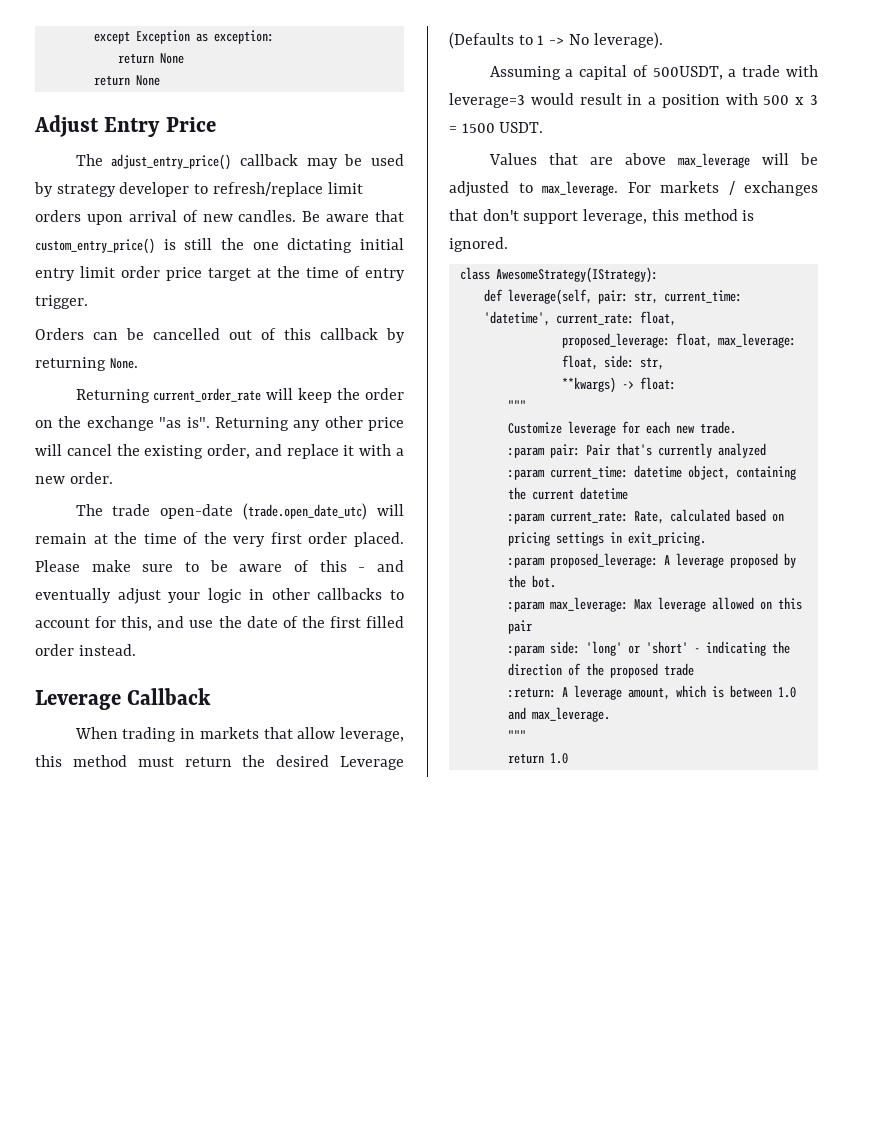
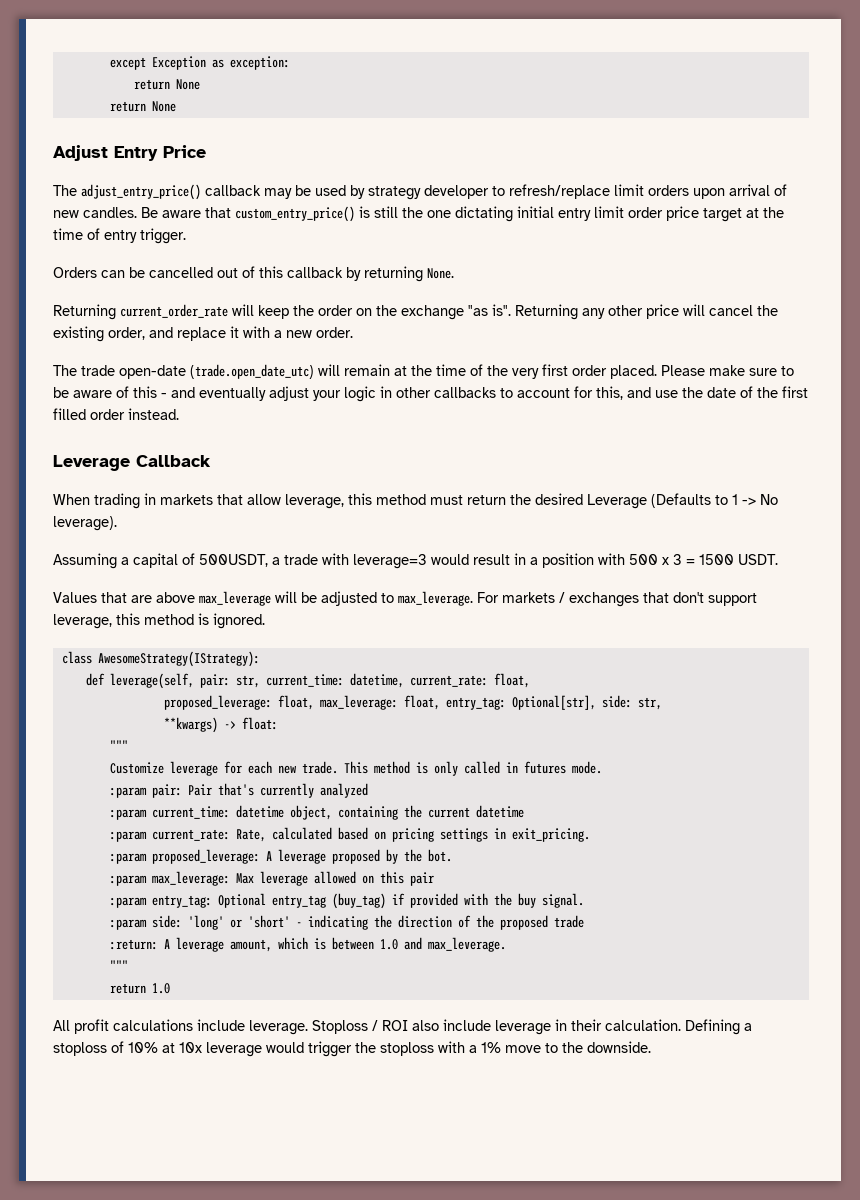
[483,311,550,326] 'datetime', -> [349,673,404,688] datetime,
(598, 362) none -> [445,695,596,710] entry_tag: Optional[str],
(736, 427) none -> [343,761,602,776] This method is only called in futures mode.
(532, 627) none -> [109,893,584,909] // :param entry_tag: Optional entry_tag (buy_tag) if provided with the buy signal.
(568, 758) none -> [53,1019,752,1035] [53,1041,651,1057] // All profit calculations include leverage. Stoploss / ROI also include leverage in their calculation. Defining a stoploss of 10% at 10x leverage would trigger the stoploss with a 1% move to the downside.

